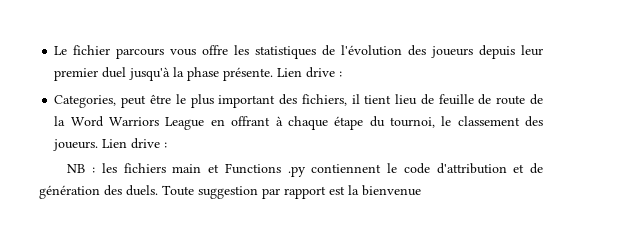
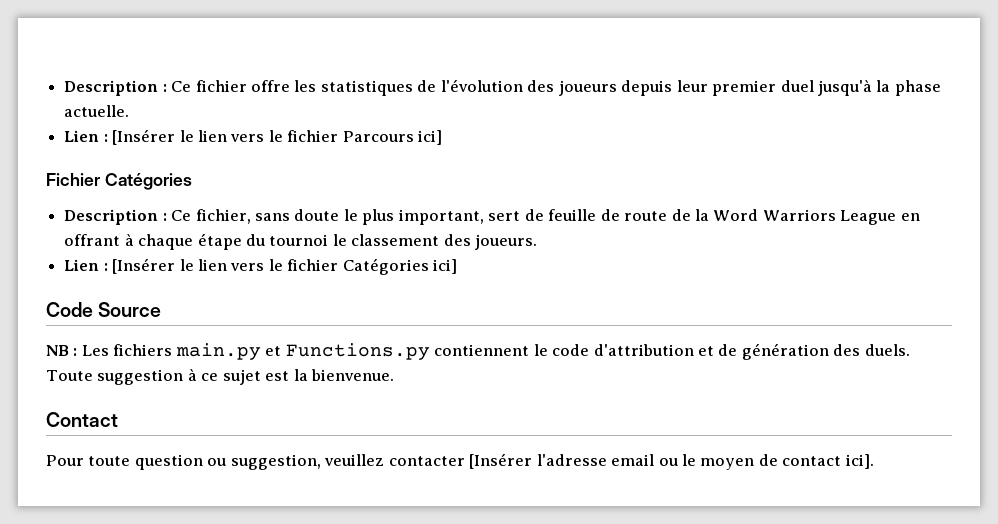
[54,45,197,59] Le fichier parcours vous -> [64,80,247,96] Description : Ce fichier
[223,67,343,81] [54,94,418,108] présente. Lien drive : // Categories, peut être le plus important des fichiers, il tient lieu -> [64,105,130,117] [64,129,443,145] [46,173,192,190] [64,209,521,225] actuelle. // Lien : [Insérer le lien vers le fichier Parcours ici] // Fichier Catégories // Description : Ce fichier, sans doute le plus important, sert
[389,117,435,128] tournoi, -> [269,234,329,246] tournoi
[102,138,168,149] [67,163,306,177] Lien drive : // NB : les fichiers main et Functions .py -> [64,258,458,275] [46,302,162,317] [46,343,430,360] // Lien : [Insérer le lien vers le fichier Catégories ici] // Code Source // NB : Les fichiers main.py et Functions.py
[262,185,421,199] par rapport est la bienvenue -> [187,368,395,385] [46,412,118,427] [46,453,874,470] à ce sujet est la bienvenue. // Contact // Pour toute question ou suggestion, veuillez contacter [Insérer l'adresse email ou le moyen de contact ici].

